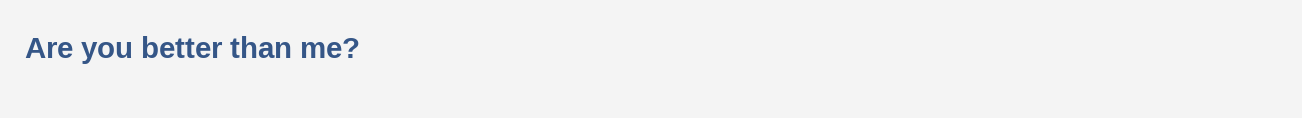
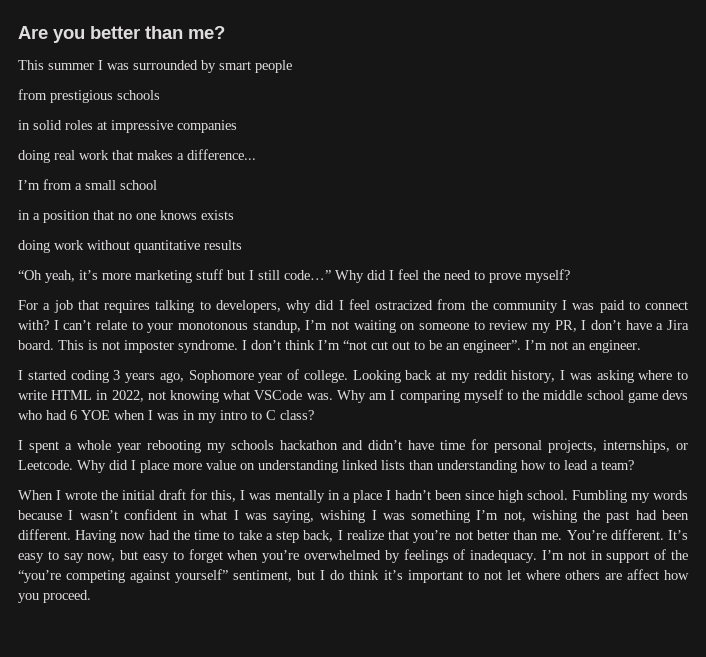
(360, 48) none -> [18,60,292,73] [18,89,160,103] [18,120,237,133] [18,149,256,163] [18,179,157,190] [18,210,234,223] [18,240,242,253] [18,269,570,283] [18,299,688,313] [18,320,689,333] [18,340,641,353] [18,369,688,383] [18,389,689,403] [18,410,314,423] [18,439,689,453] [18,460,634,473] [18,489,688,503] [18,509,690,523] [18,529,688,543] [18,549,688,563] [18,569,689,583] [18,590,91,603] // This summer I was surrounded by smart people // from prestigious schools // in solid roles at impressive companies // doing real work that makes a difference... // I’m from a small school // in a position that no one knows exists // doing work without quantitative results // “Oh yeah, it’s more marketing stuff but I still code…” Why did I feel the need to prove myself? // For a job that requires talking to developers, why did I feel ostracized from the community I was paid to connect with? I can’t relate to your monotonous standup, I’m not waiting on someone to review my PR, I don’t have a Jira board. This is not imposter syndrome. I don’t think I’m “not cut out to be an engineer”. I’m not an engineer. // I started coding 3 years ago, Sophomore year of college. Looking back at my reddit history, I was asking where to write HTML in 2022, not knowing what VSCode was. Why am I comparing myself to the middle school game devs who had 6 YOE when I was in my intro to C class? // I spent a whole year rebooting my schools hackathon and didn’t have time for personal projects, internships, or Leetcode. Why did I place more value on understanding linked lists than understanding how to lead a team? // When I wrote the initial draft for this, I was mentally in a place I hadn’t been since high school. Fumbling my words because I wasn’t confident in what I was saying, wishing I was something I’m not, wishing the past had been different. Having now had the time to take a step back, I realize that you’re not better than me. You’re different. It’s easy to say now, but easy to forget when you’re overwhelmed by feelings of inadequacy. I’m not in support of the “you’re competing against yourself” sentiment, but I do think it’s important to not let where others are affect how you proceed.

